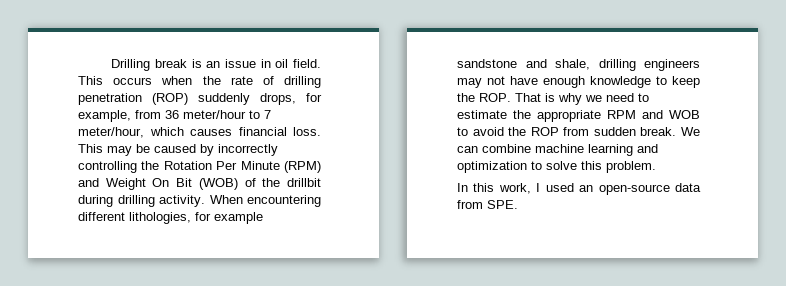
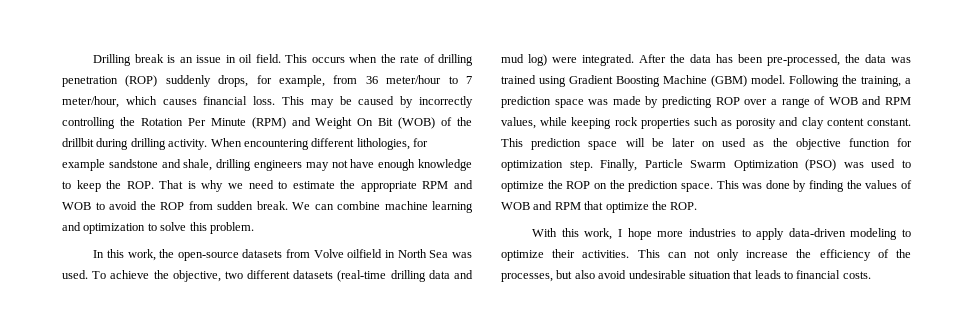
[536,183,701,195] [457,200,518,209] I used an open-source data from SPE. -> [159,249,473,261] [62,270,474,282] [501,54,911,66] [501,75,911,87] [501,96,912,108] [501,117,911,129] [501,138,912,150] [501,159,911,171] [501,180,913,192] [501,201,698,213] [532,228,911,240] [501,249,911,261] [501,270,871,282] the open-source datasets from Volve oilfield in North Sea was used. To achieve the objective, two different datasets (real-time drilling data and mud log) were integrated. After the data has been pre-processed, the data was trained using Gradient Boosting Machine (GBM) model. Following the training, a prediction space was made by predicting ROP over a range of WOB and RPM values, while keeping rock properties such as porosity and clay content constant. This prediction space will be later on used as the objective function for optimization step. Finally, Particle Swarm Optimization (PSO) was used to optimize the ROP on the prediction space. This was done by finding the values of WOB and RPM that optimize the ROP. // With this work, I hope more industries to apply data-driven modeling to optimize their activities. This can not only increase the efficiency of the processes, but also avoid undesirable situation that leads to financial costs.

